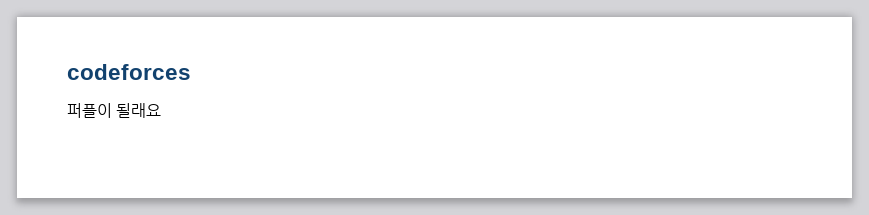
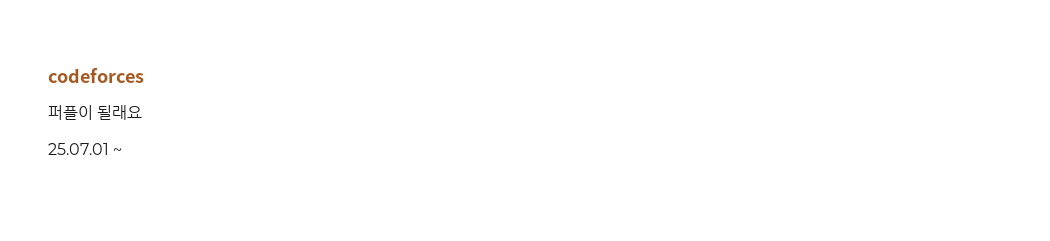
(162, 110) none -> [48,143,123,155] // 25.07.01 ~

